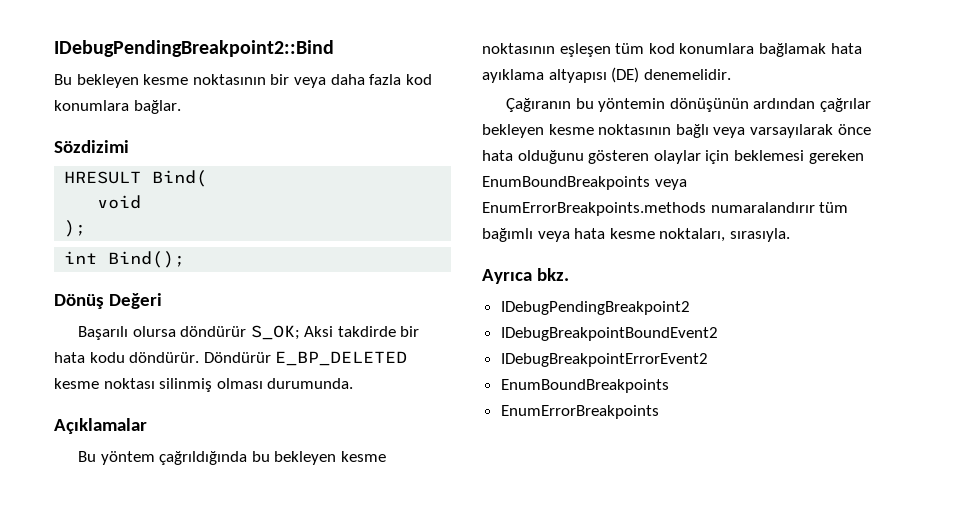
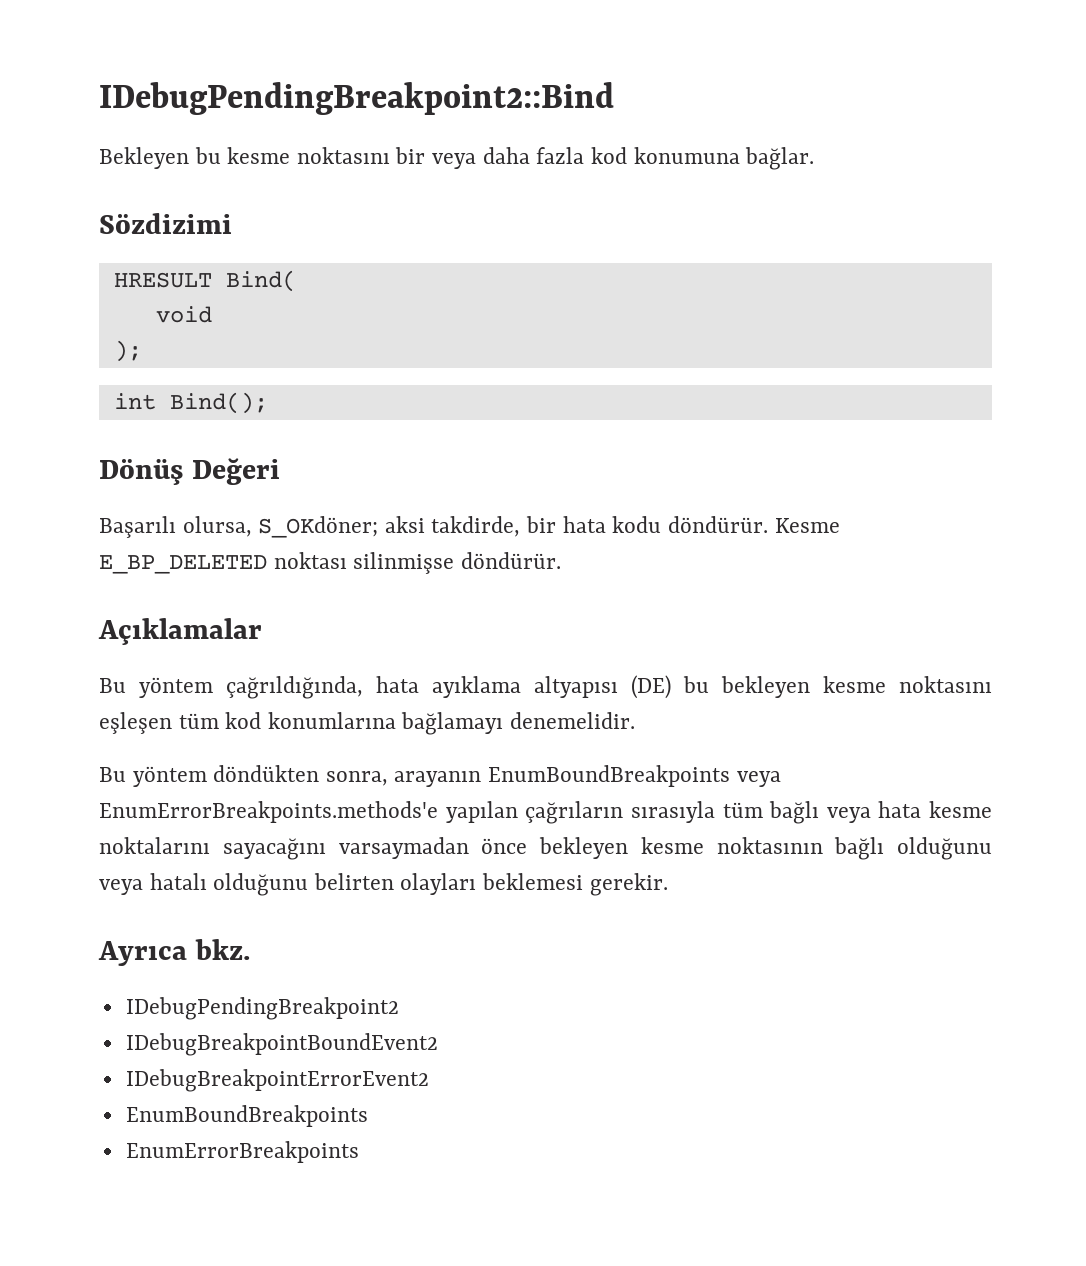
[54,74,266,88] Bu bekleyen kesme noktasının -> [99,147,390,169] Bekleyen bu kesme noktasını
[54,100,129,111] konumlara -> [633,147,740,164] konumuna
[132,325,420,340] [54,351,408,366] [54,378,354,392] [54,418,147,434] [77,451,386,465] [482,43,862,57] [482,67,731,83] [505,98,871,112] [482,124,871,138] [482,150,864,164] [482,176,687,190] [482,202,849,216] [482,228,790,242] olursa döndürür S_OK; Aksi takdirde bir hata kodu döndürür. Döndürür E_BP_DELETED kesme noktası silinmiş olması durumunda. // Açıklamalar // Bu yöntem çağrıldığında bu bekleyen kesme noktasının eşleşen tüm kod konumlara bağlamak hata ayıklama altyapısı (DE) denemelidir. // Çağıranın bu yöntemin dönüşünün ardından çağrılar bekleyen kesme noktasının bağlı veya varsayılarak önce hata olduğunu gösteren olaylar için beklemesi gereken EnumBoundBreakpoints veya EnumErrorBreakpoints.methods numaralandırır tüm bağımlı veya hata kesme noktaları, sırasıyla. -> [182,516,840,538] [99,552,561,574] [98,618,262,645] [99,675,992,699] [99,712,636,735] [99,765,781,787] [99,801,992,824] [99,837,992,860] [99,873,668,896] olursa, S_OKdöner; aksi takdirde, bir hata kodu döndürür. Kesme E_BP_DELETED noktası silinmişse döndürür. // Açıklamalar // Bu yöntem çağrıldığında, hata ayıklama altyapısı (DE) bu bekleyen kesme noktasını eşleşen tüm kod konumlarına bağlamayı denemelidir. // Bu yöntem döndükten sonra, arayanın EnumBoundBreakpoints veya EnumErrorBreakpoints.methods'e yapılan çağrıların sırasıyla tüm bağlı veya hata kesme noktalarını sayacağını varsaymadan önce bekleyen kesme noktasının bağlı olduğunu veya hatalı olduğunu belirten olayları beklemesi gerekir.

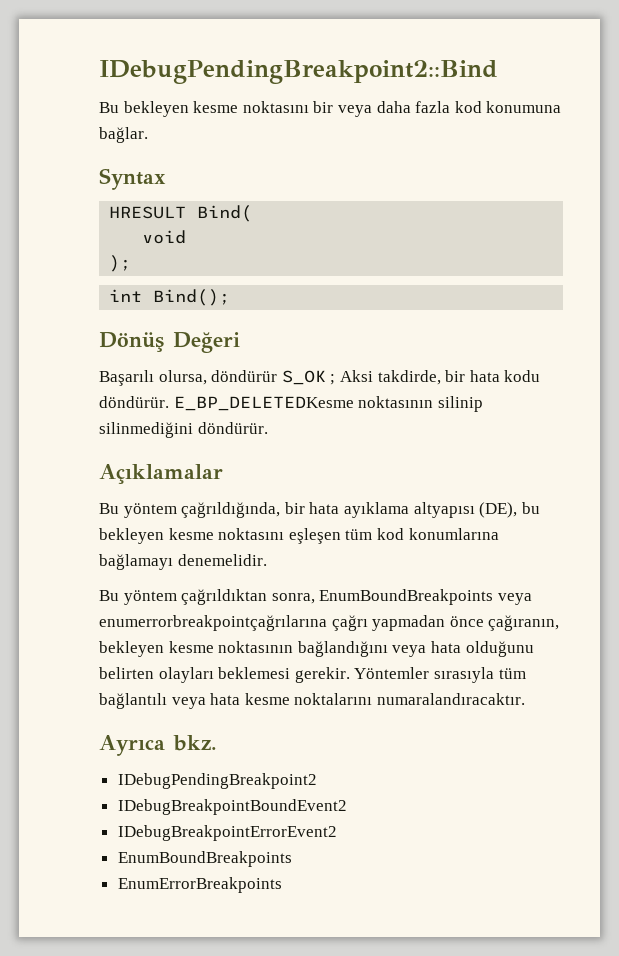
[99,147,221,169] Bekleyen bu -> [99,101,189,117] Bu bekleyen
[99,213,232,234] Sözdizimi -> [99,168,166,190] Syntax
[258,516,425,538] S_OKdöner; aksi -> [211,370,373,385] döndürür S_OK ; Aksi
[774,518,840,533] [99,552,455,574] Kesme E_BP_DELETED noktası silinmişse -> [173,396,483,412] [99,422,193,438] E_BP_DELETEDKesme noktasının silinip silinmediğini
(363, 687) none -> [284,502,305,514] bir
[631,675,671,699] (DE) -> [479,502,518,518] (DE),
[213,765,781,787] [99,801,992,824] [99,837,992,860] [99,873,207,895] döndükten sonra, arayanın EnumBoundBreakpoints veya EnumErrorBreakpoints.methods'e yapılan çağrıların sırasıyla tüm bağlı veya hata kesme noktalarını sayacağını varsaymadan önce bekleyen kesme noktasının bağlı olduğunu veya hatalı -> [181,589,532,605] [99,615,560,631] [99,641,461,657] çağrıldıktan sonra, EnumBoundBreakpoints veya enumerrorbreakpointçağrılarına çağrı yapmadan önce çağıranın, bekleyen kesme noktasının bağlandığını veya hata
(668, 884) none -> [354,667,526,683] [99,693,525,709] Yöntemler sırasıyla tüm bağlantılı veya hata kesme noktalarını numaralandıracaktır.

